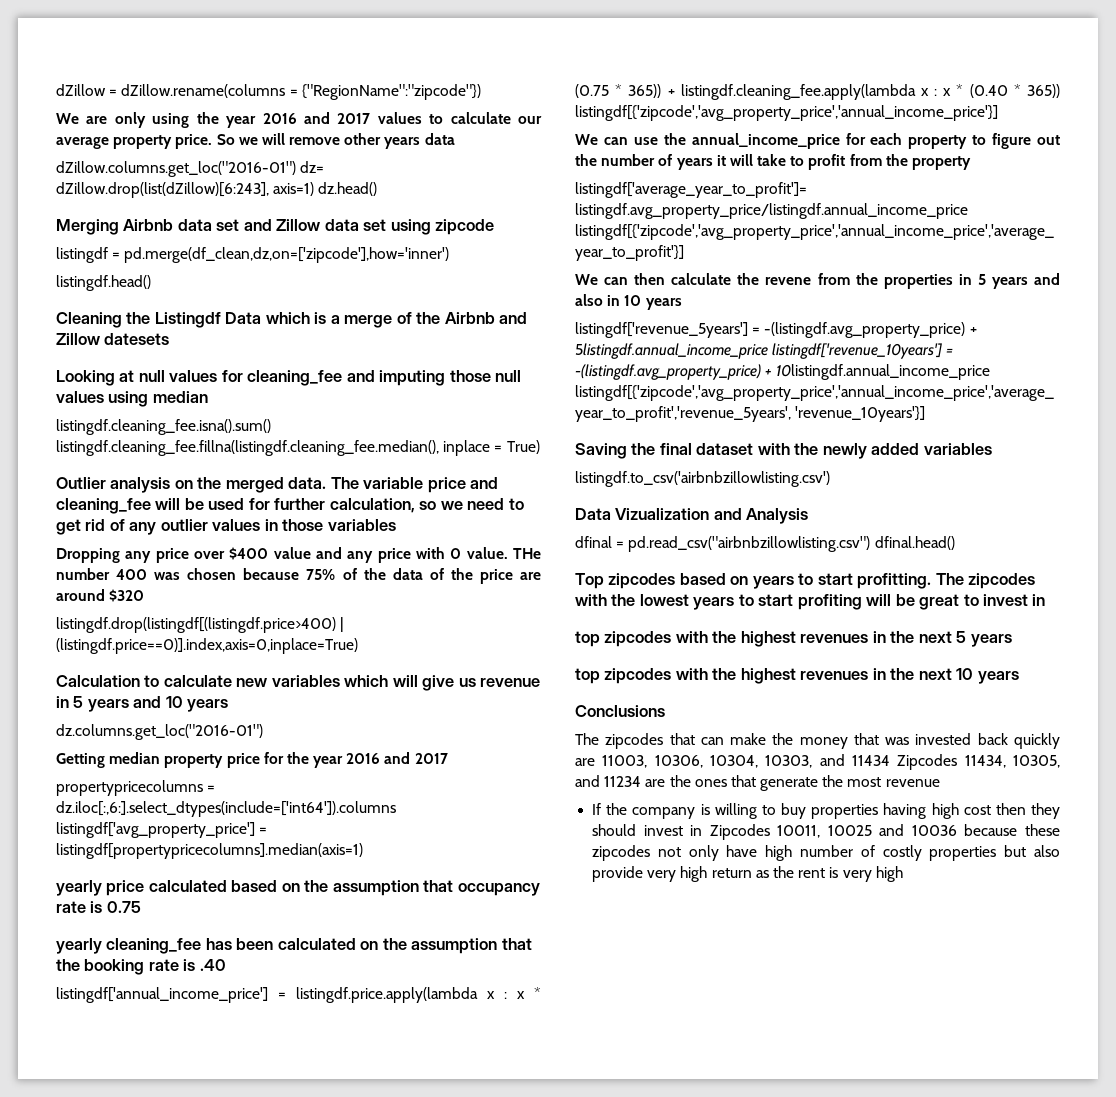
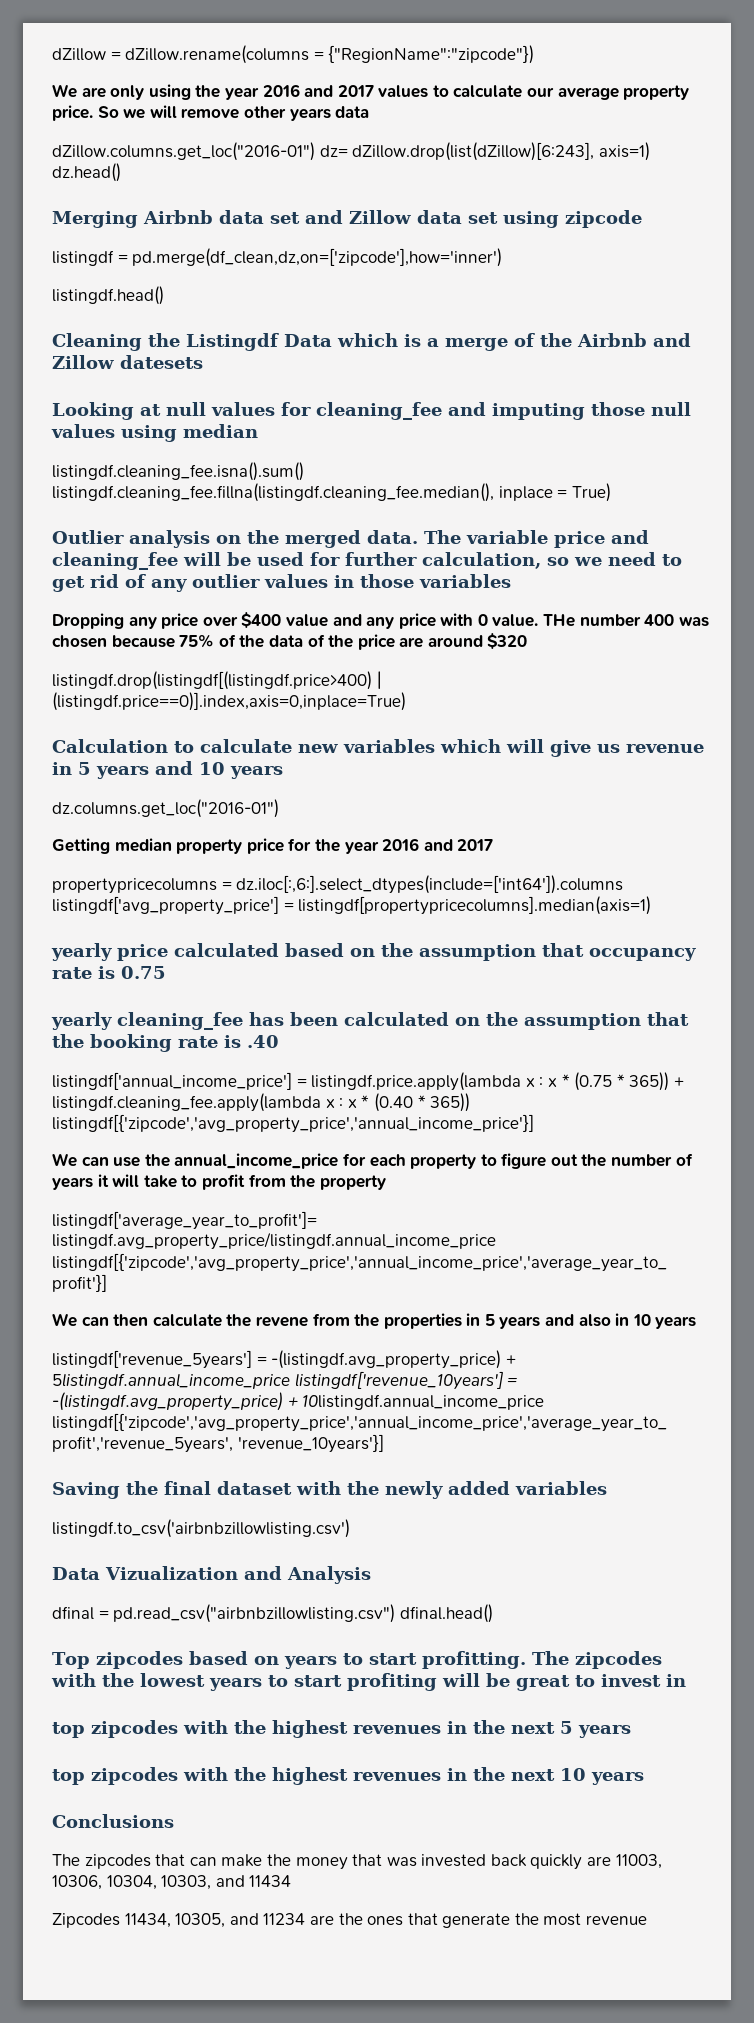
(890, 760) none -> (292, 1881) //
[592,803,1060,819] [592,824,1060,840] [592,845,1060,861] [592,866,903,882] // If the company is willing to buy properties having high cost then they should invest in Zipcodes 10011, 10025 and 10036 because these zipcodes not only have high number of costly properties but also provide very high return as the rent is very high -> (648, 1920) none

